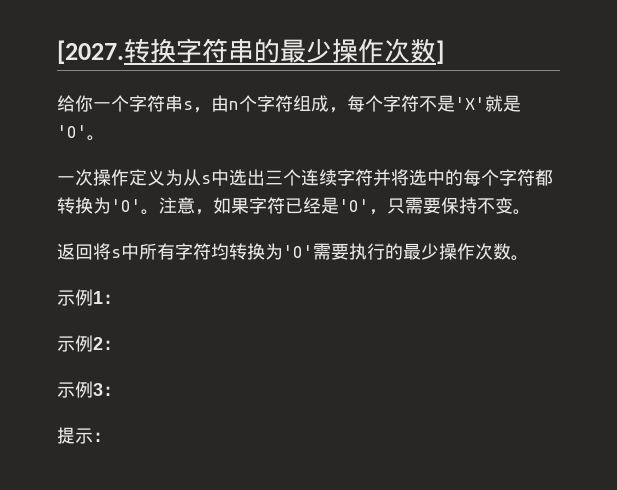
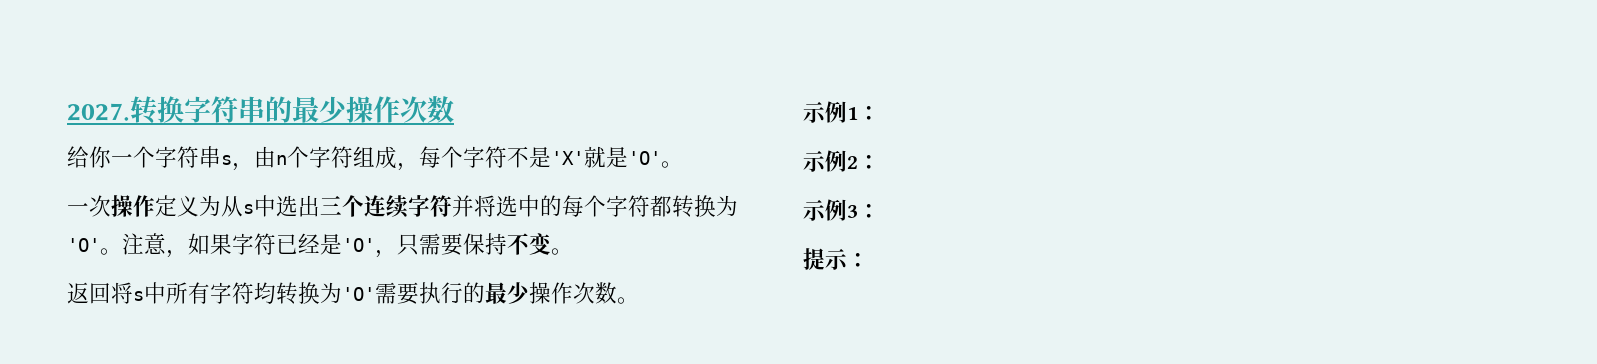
[57,40,124,64] [2027. -> [67,103,130,121] 2027.
[436,40,444,64] ] -> (454, 109) none

